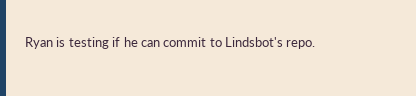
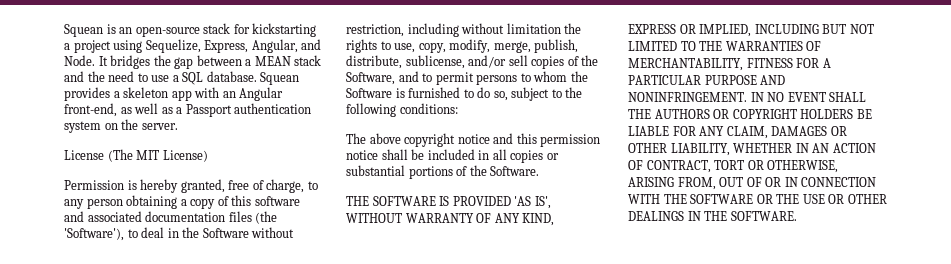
[25,37,316,49] Ryan is testing if he can commit to Lindsbot's repo. -> [64,23,317,37] [64,39,322,53] [64,55,322,69] [64,71,300,85] [64,87,284,101] [64,103,312,117] [64,119,178,133] [64,149,208,162] [64,179,318,193] [64,195,300,209] [64,211,278,224] [64,227,295,241] [346,23,582,37] [346,39,579,53] [346,55,599,69] [346,71,588,85] [346,87,583,101] [346,103,458,117] [346,133,601,147] [346,149,559,163] [346,165,540,179] [346,196,551,209] [346,213,555,226] [628,24,874,37] [628,41,822,51] [628,58,831,71] [628,75,786,85] [628,92,867,102] [628,109,872,119] [628,126,847,139] [628,143,876,156] [628,160,839,173] [628,177,877,190] [628,194,887,204] [628,211,797,221] Squean is an open-source stack for kickstarting a project using Sequelize, Express, Angular, and Node. It bridges the gap between a MEAN stack and the need to use a SQL database. Squean provides a skeleton app with an Angular front-end, as well as a Passport authentication system on the server. // License (The MIT License) // Permission is hereby granted, free of charge, to any person obtaining a copy of this software and associated documentation files (the 'Software'), to deal in the Software without restriction, including without limitation the rights to use, copy, modify, merge, publish, distribute, sublicense, and/or sell copies of the Software, and to permit persons to whom the Software is furnished to do so, subject to the following conditions: // The above copyright notice and this permission notice shall be included in all copies or substantial portions of the Software. // THE SOFTWARE IS PROVIDED 'AS IS', WITHOUT WARRANTY OF ANY KIND, EXPRESS OR IMPLIED, INCLUDING BUT NOT LIMITED TO THE WARRANTIES OF MERCHANTABILITY, FITNESS FOR A PARTICULAR PURPOSE AND NONINFRINGEMENT. IN NO EVENT SHALL THE AUTHORS OR COPYRIGHT HOLDERS BE LIABLE FOR ANY CLAIM, DAMAGES OR OTHER LIABILITY, WHETHER IN AN ACTION OF CONTRACT, TORT OR OTHERWISE, ARISING FROM, OUT OF OR IN CONNECTION WITH THE SOFTWARE OR THE USE OR OTHER DEALINGS IN THE SOFTWARE.

